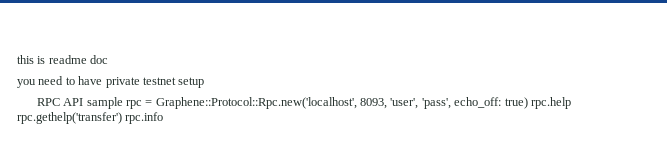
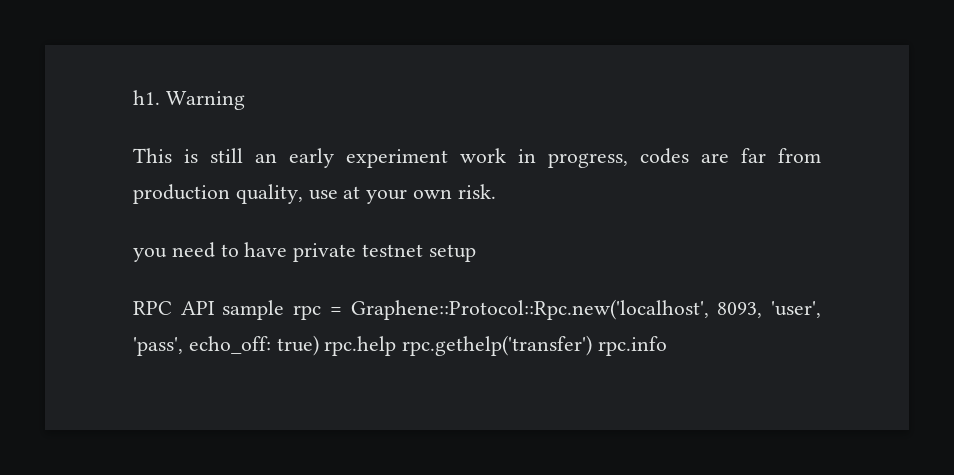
[17,55,109,64] this is readme doc -> [133,90,245,110] [133,148,821,168] [133,184,496,204] h1. Warning // This is still an early experiment work in progress, codes are far from production quality, use at your own risk.

